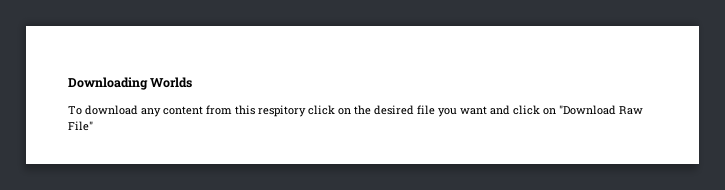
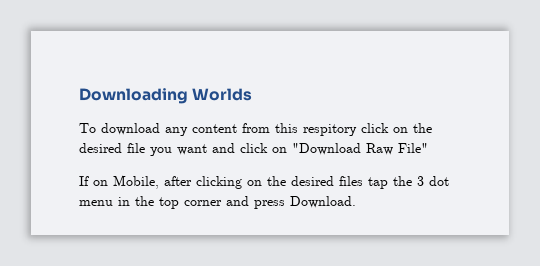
(93, 126) none -> [79,175,449,189] [79,196,356,209] // If on Mobile, after clicking on the desired files tap the 3 dot menu in the top corner and press Download.

